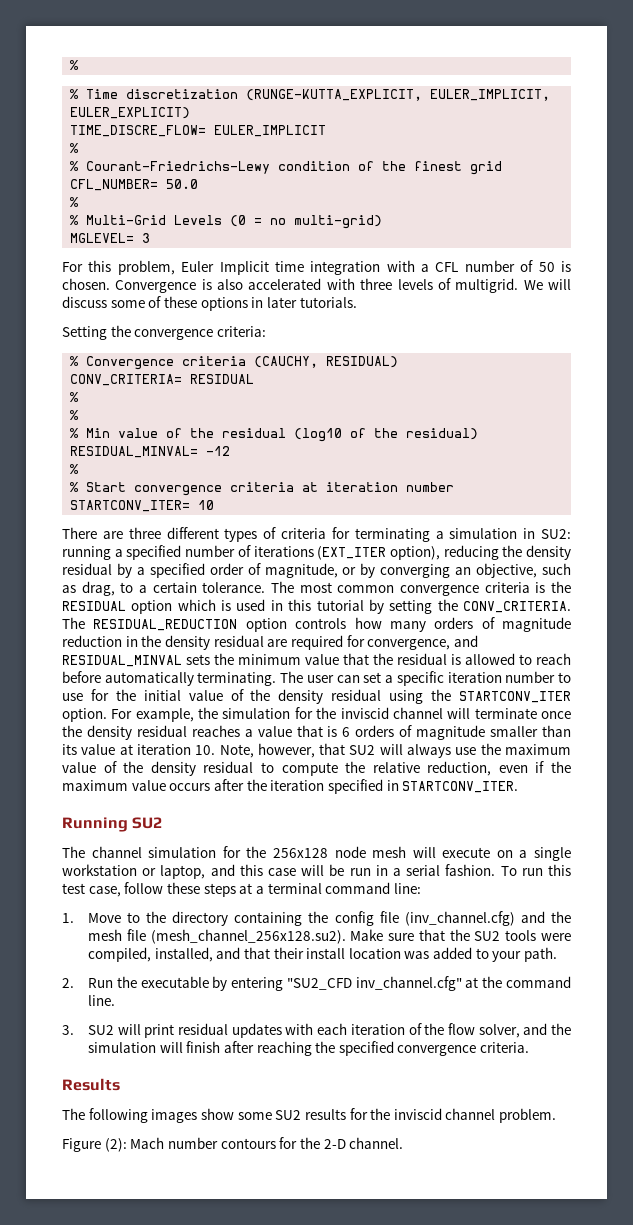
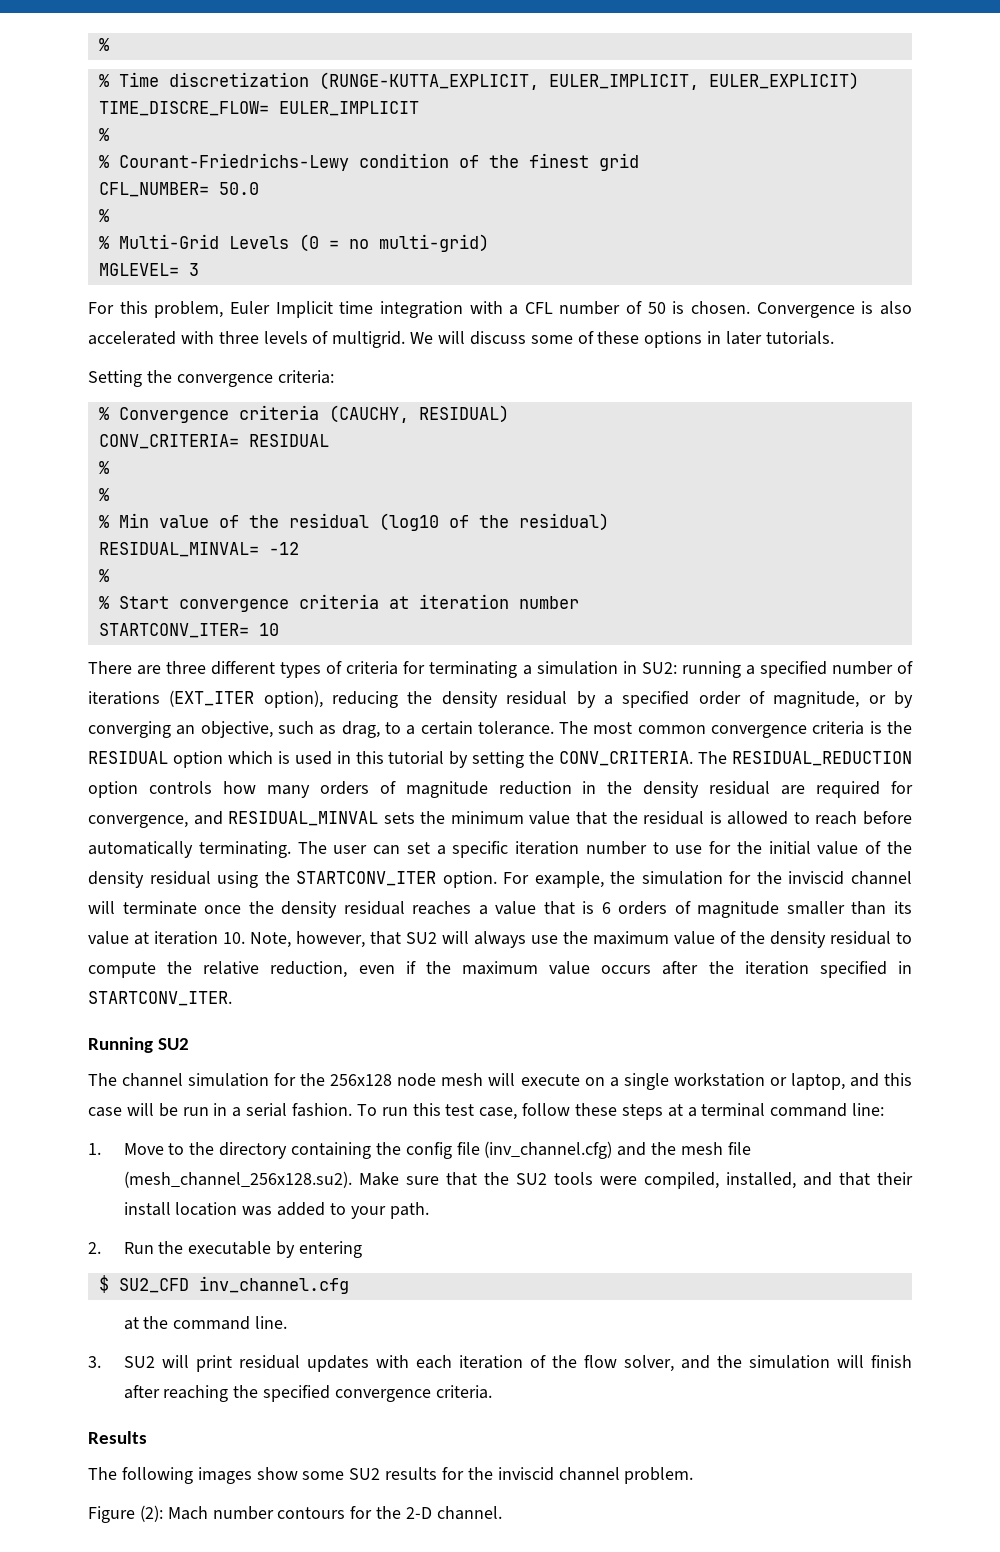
[286,976,462,991] "SU2_CFD inv_channel.cfg" -> [98,1275,349,1294] // $ SU2_CFD inv_channel.cfg //

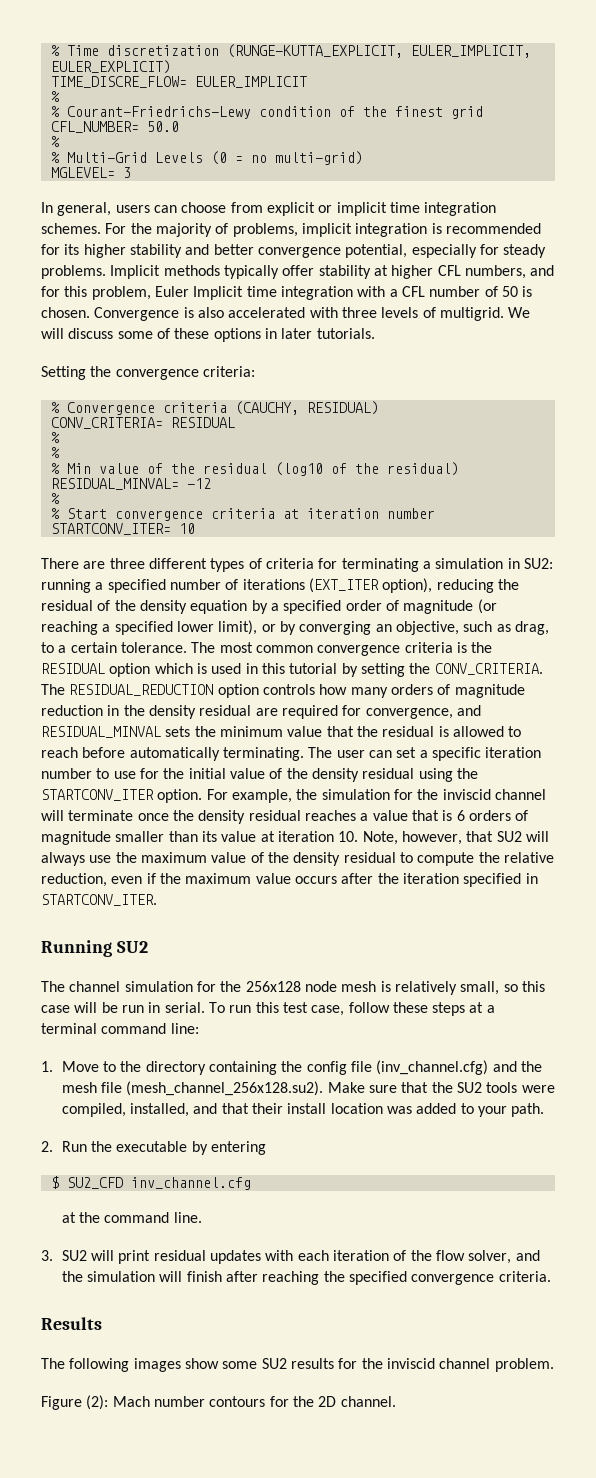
[98,38,109,51] [98,74,109,87] % // % -> [50,45,60,56] %
[88,302,114,314] For -> [41,202,497,216] [41,223,541,237] [41,244,547,258] [41,265,555,279] [41,286,60,297] In general, users can choose from explicit or implicit time integration schemes. For the majority of problems, implicit integration is recommended for its higher stability and better convergence potential, especially for steady problems. Implicit methods typically offer stability at higher CFL numbers, and for
[441,691,568,708] density residual -> [41,600,248,614] residual of the density equation
[773,691,860,708] magnitude, -> [403,599,497,614] [41,620,258,635] magnitude (or reaching a specified lower limit),
[488,1073,879,1090] will execute on a single workstation or laptop, and -> [380,981,518,995] is relatively small, so
[232,1103,353,1117] a serial fashion. -> [164,1002,205,1013] serial.
[406,1507,433,1519] 2-D -> [318,1396,337,1407] 2D

